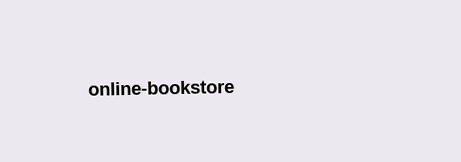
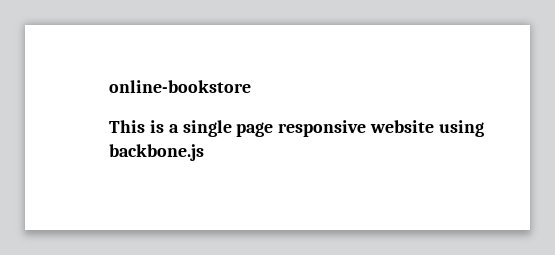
(235, 87) none -> [109,120,485,137] [109,144,204,161] // This is a single page responsive website using backbone.js

